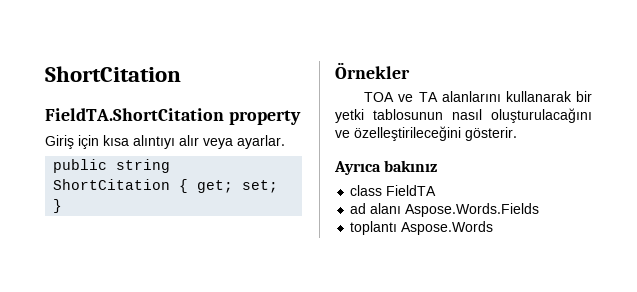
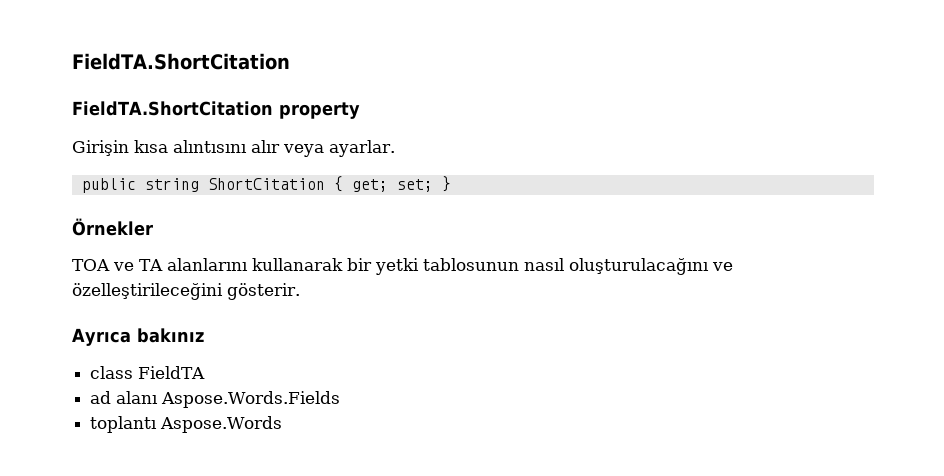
[45,66,181,82] ShortCitation -> [72,53,290,70] FieldTA.ShortCitation
[45,135,175,149] Giriş için kısa alıntıyı -> [72,140,247,156] Girişin kısa alıntısını

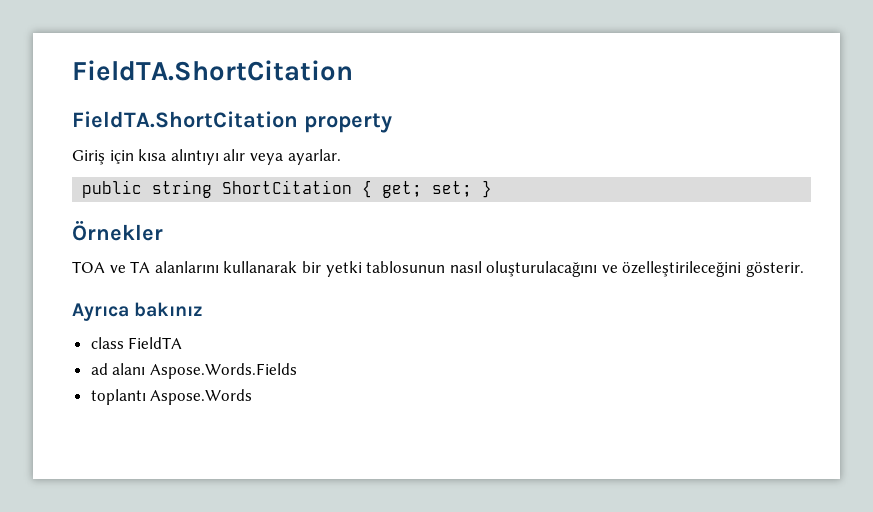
[72,140,247,156] Girişin kısa alıntısını -> [72,149,219,165] Giriş için kısa alıntıyı

